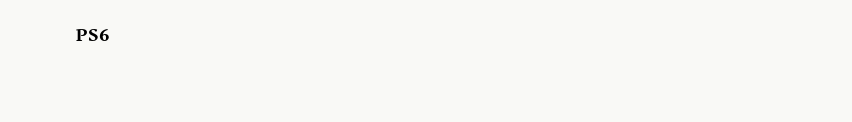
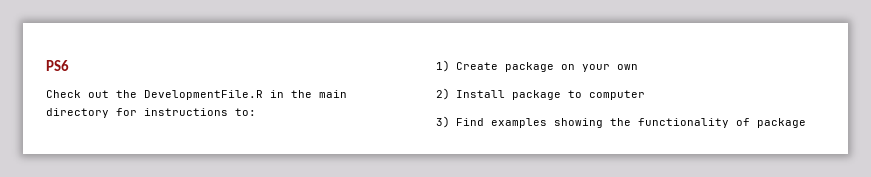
(109, 35) none -> [46,90,347,100] [46,108,256,118] [436,60,638,72] [436,88,645,100] [436,116,806,128] // Check out the DevelopmentFile.R in the main directory for instructions to: // 1) Create package on your own // 2) Install package to computer // 3) Find examples showing the functionality of package

